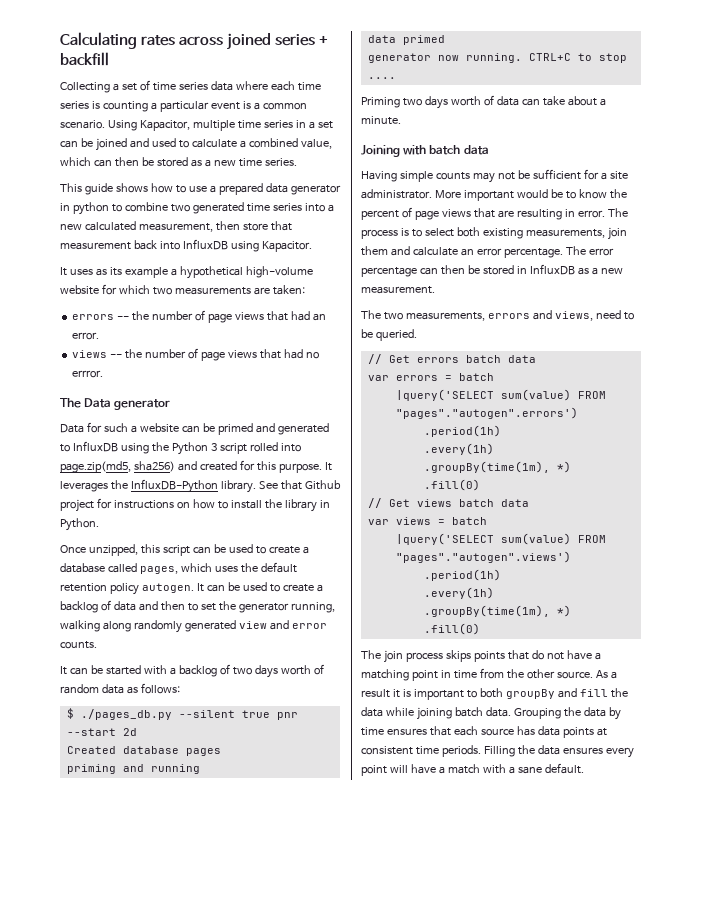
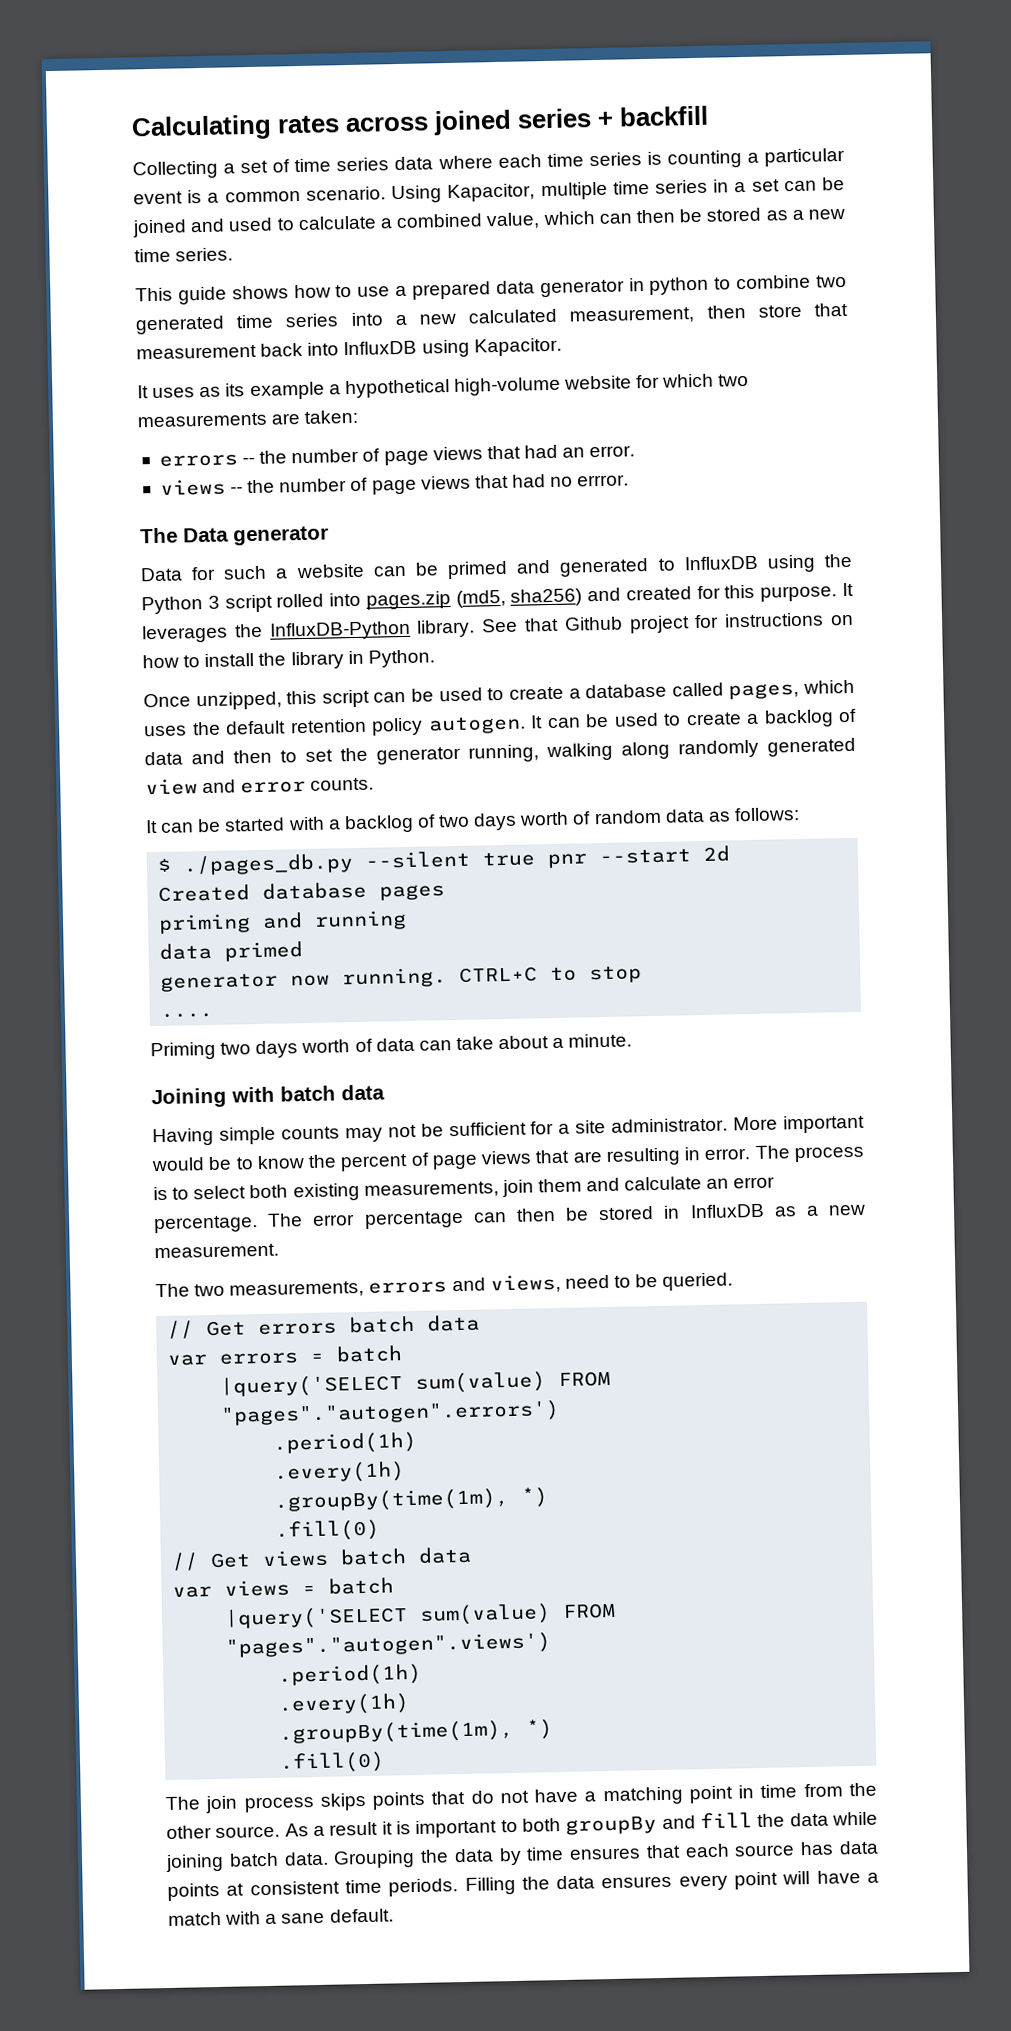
[60,461,131,473] page.zip(md5, -> [365,589,506,610] pages.zip (md5,

